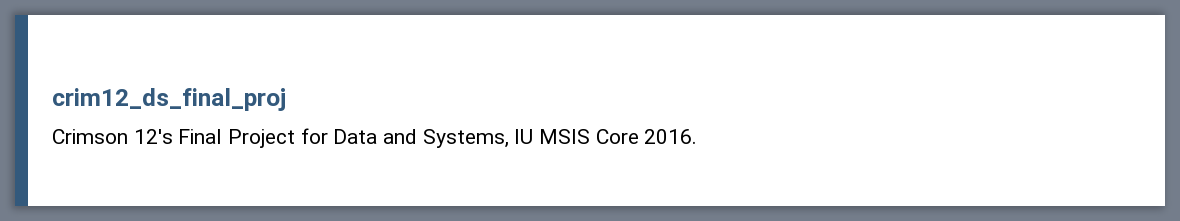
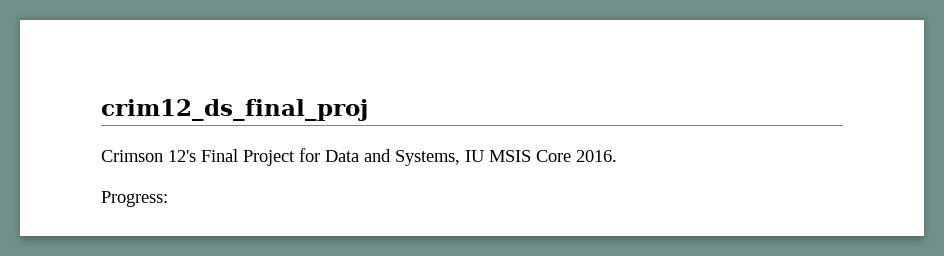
(698, 136) none -> [101,191,168,207] // Progress:

